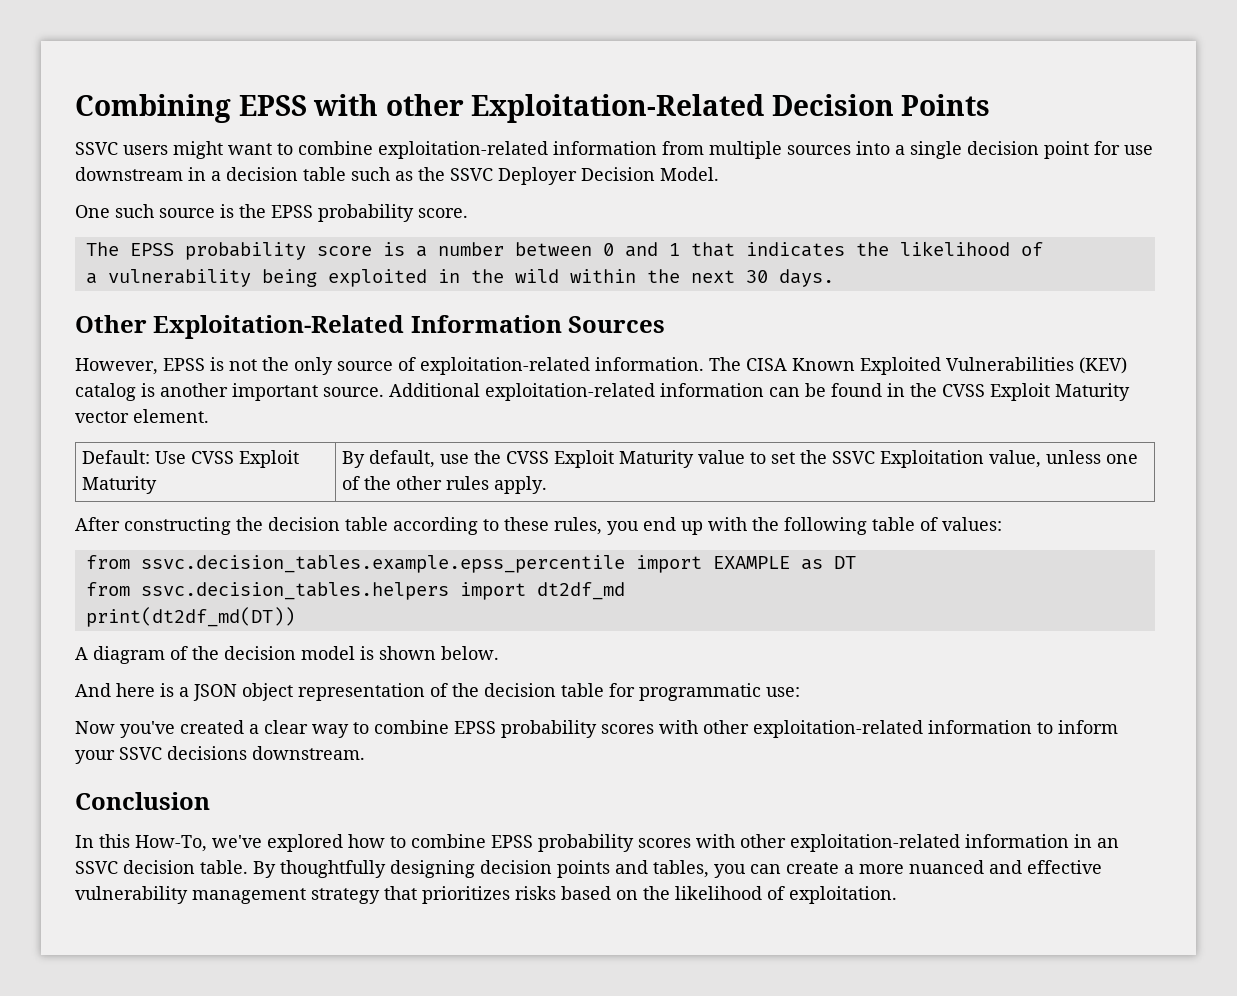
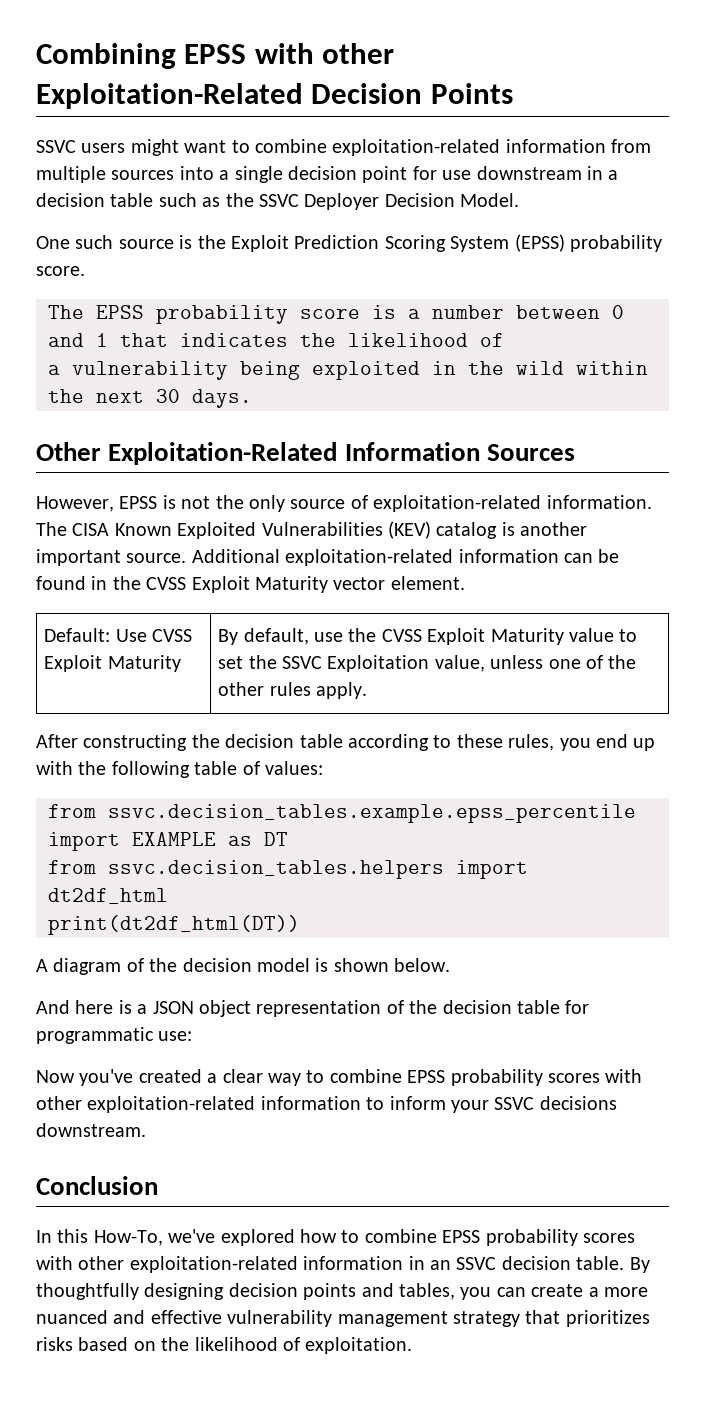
[271,205,313,218] EPSS -> [231,234,565,252] Exploit Prediction Scoring System (EPSS)
[536,582,625,600] [85,607,295,627] dt2df_md // print(dt2df_md(DT)) -> [48,888,168,904] [48,915,300,935] dt2df_html // print(dt2df_html(DT))

